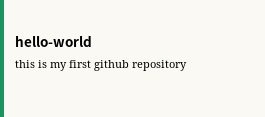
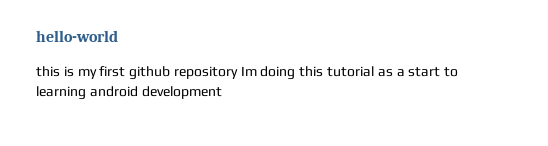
(187, 65) none -> [240,66,459,80] [36,86,222,100] Im doing this tutorial as a start to learning android development

